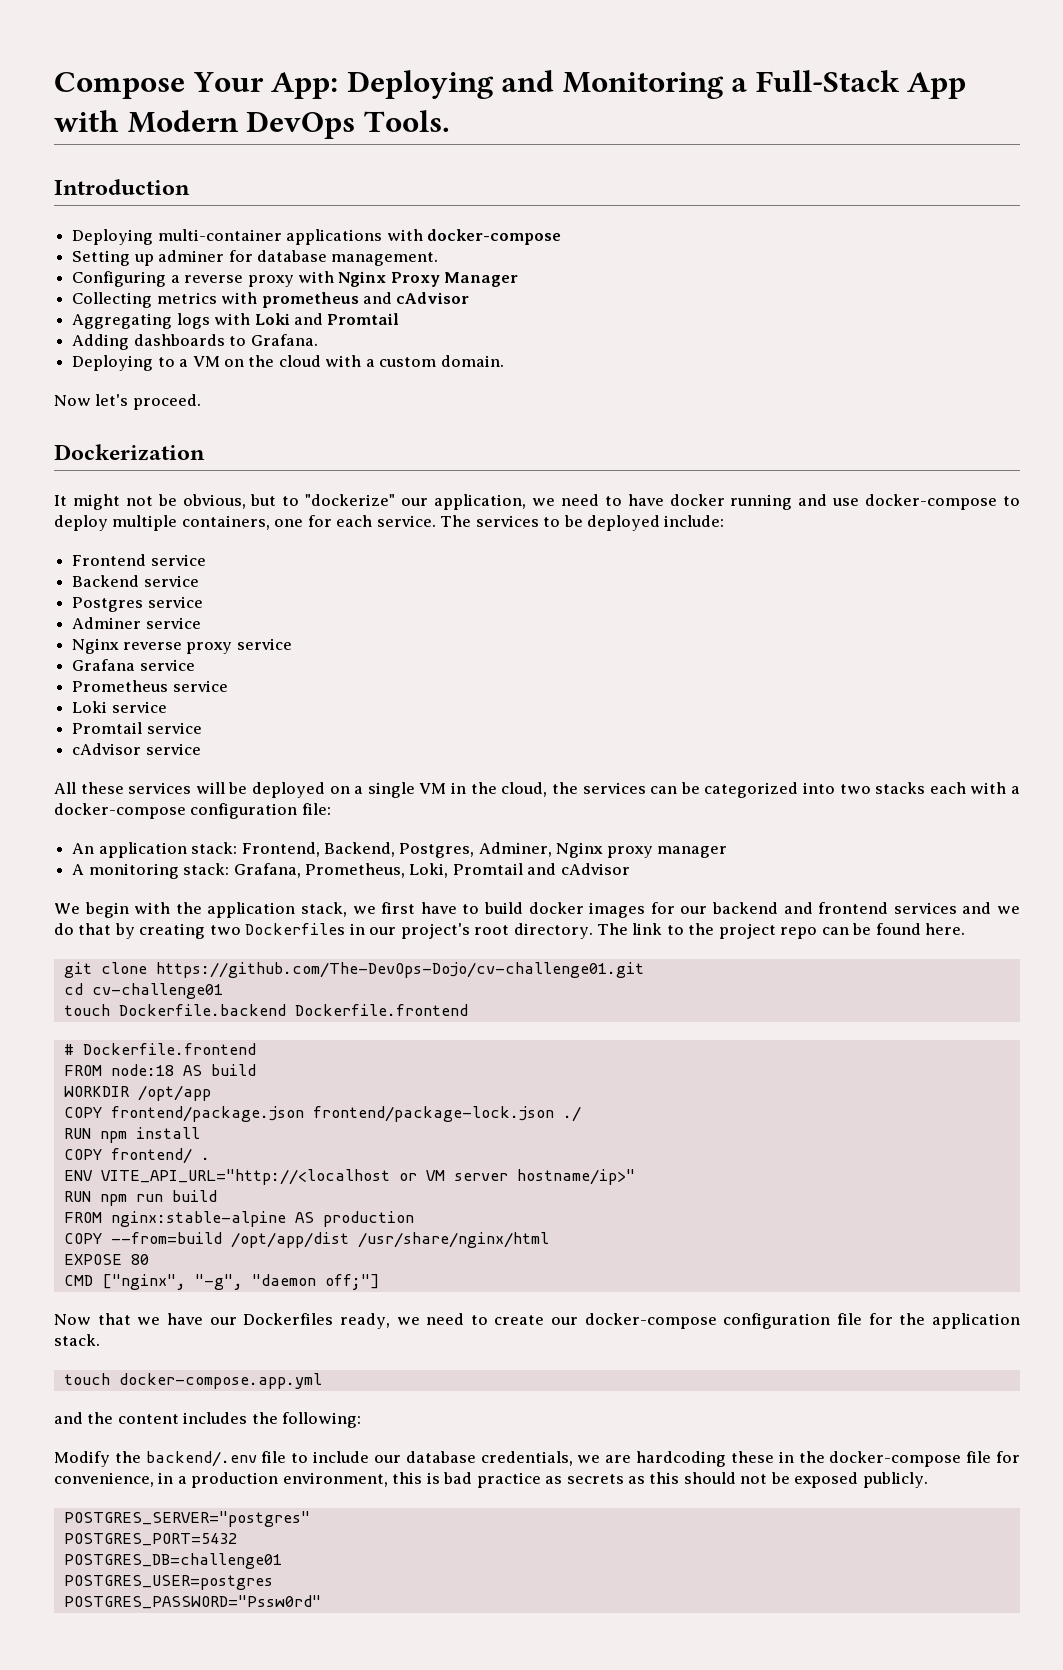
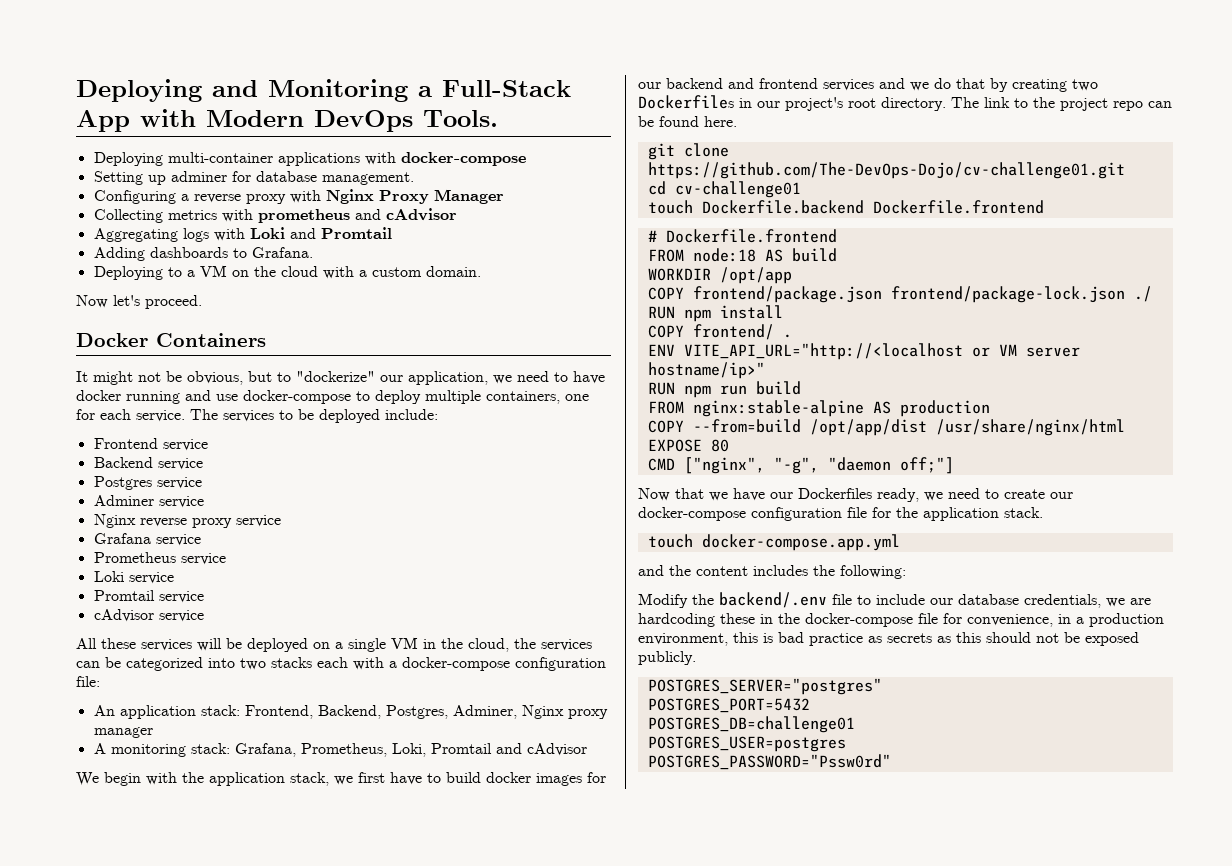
[54,72,339,99] Compose Your App: -> (76, 90) none
[54,179,190,195] // Introduction -> (498, 118) none
[54,444,205,461] Dockerization -> [76,333,266,347] Docker Containers

